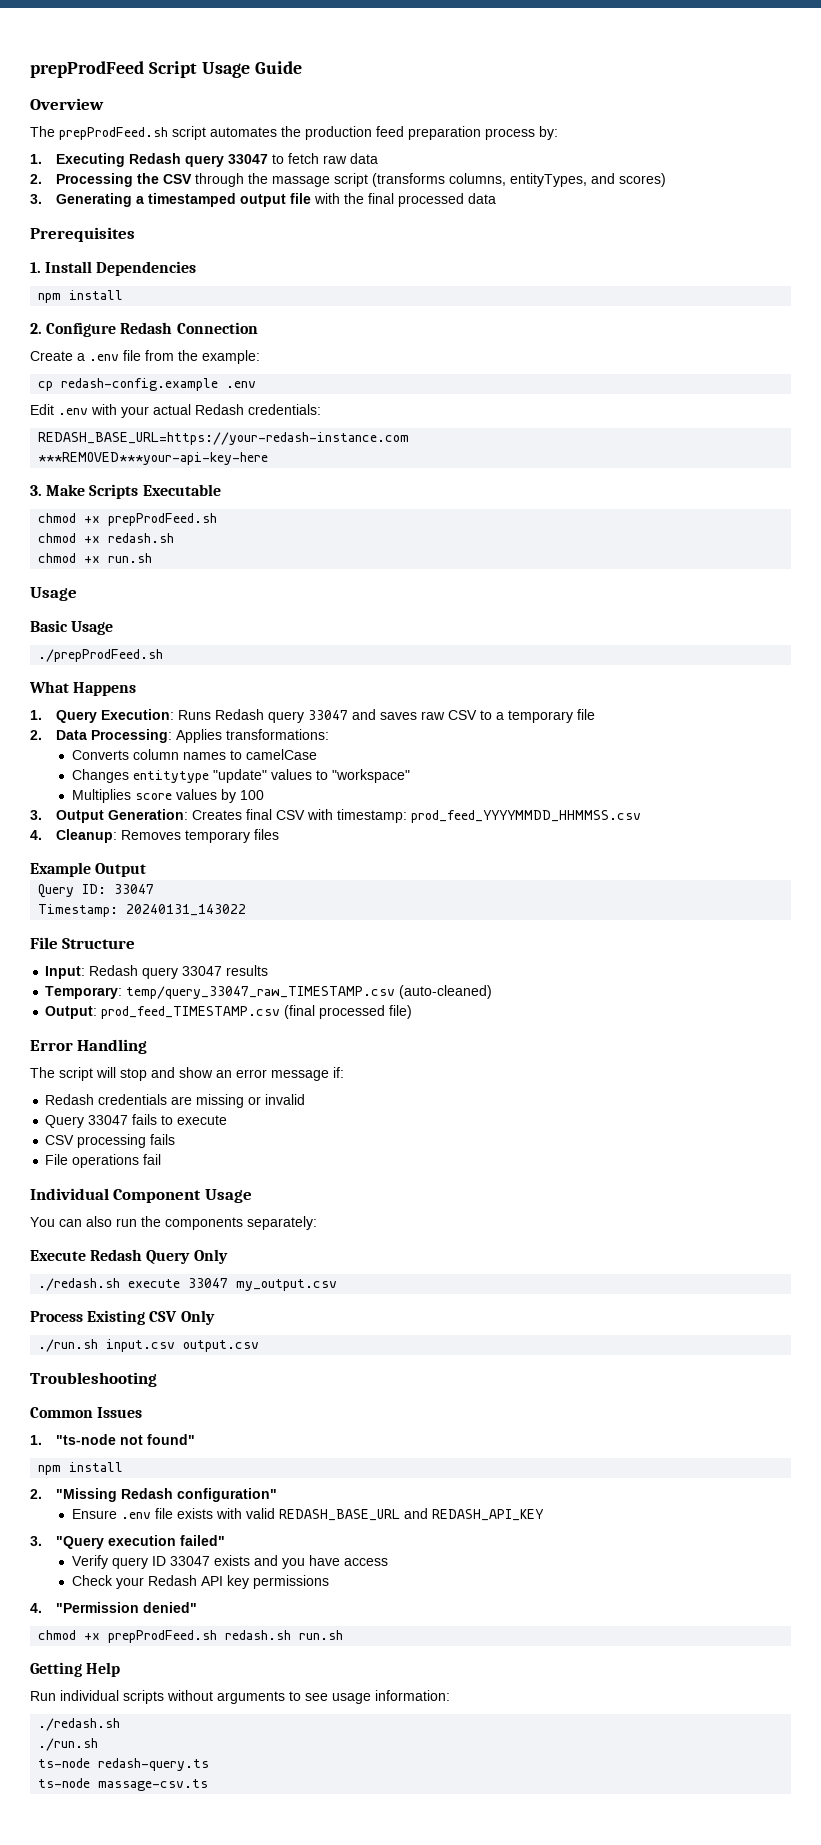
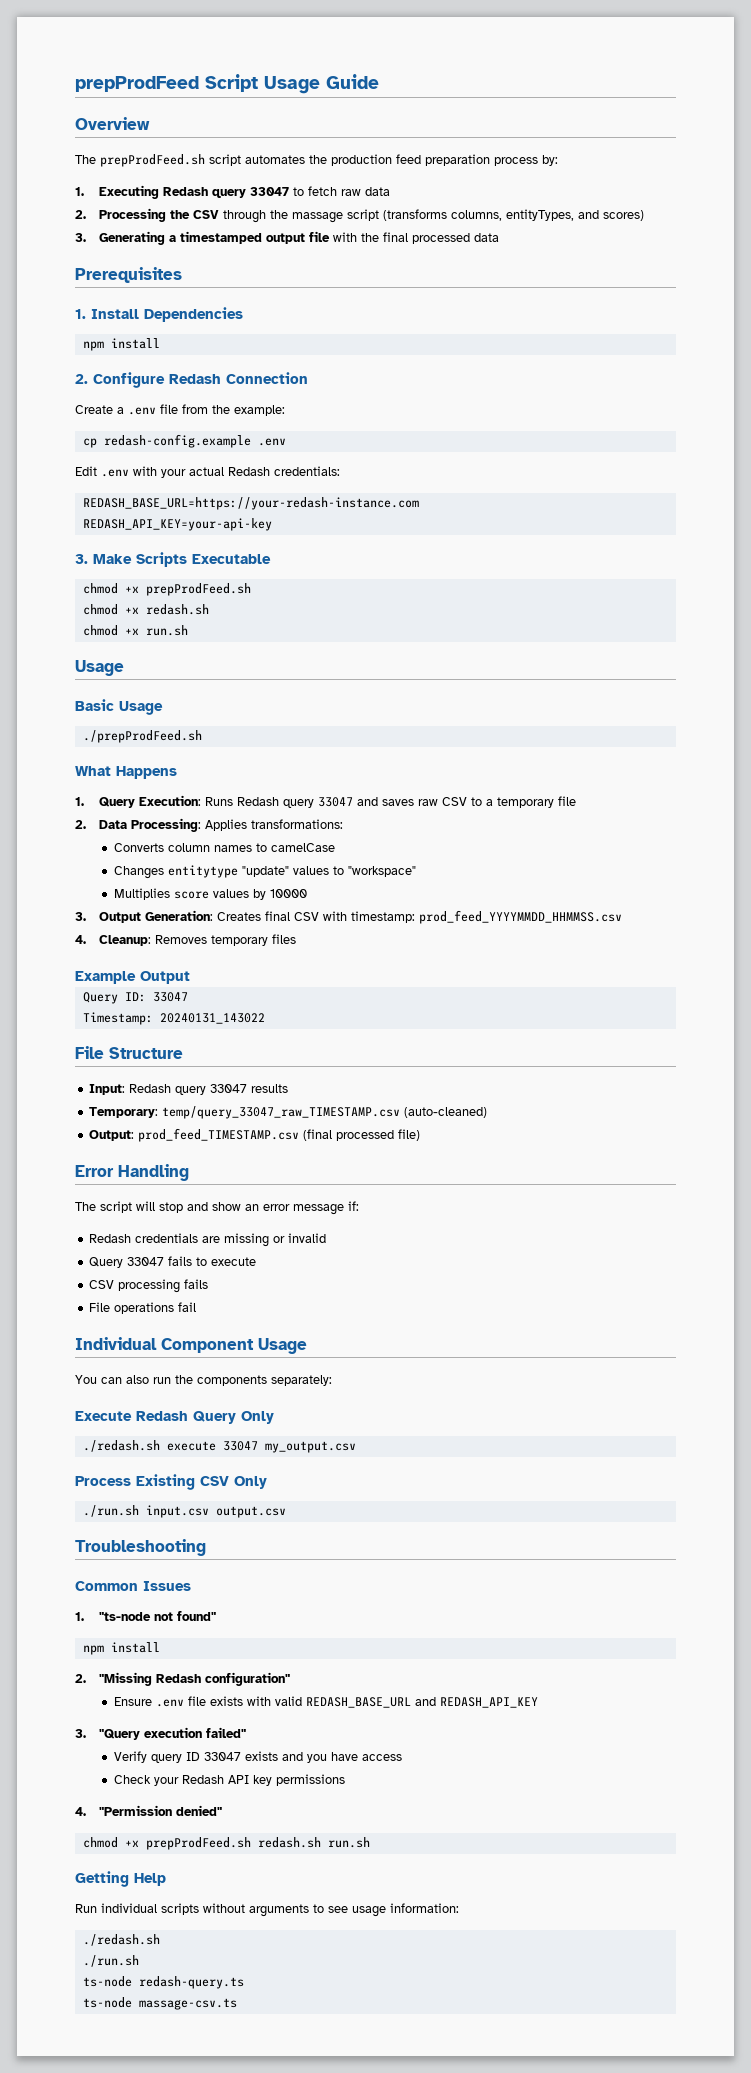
[38,452,269,465] ***REMOVED***your-api-key-here -> [82,518,272,531] REDASH_API_KEY=your-api-key
[239,790,264,800] 100 -> [269,889,307,898] 10000

